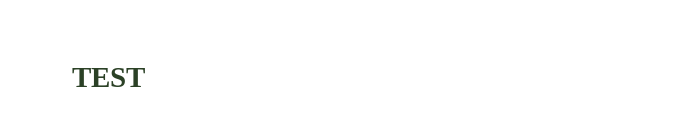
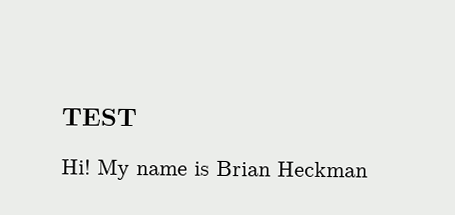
(145, 77) none -> [61,158,368,180] // Hi! My name is Brian Heckman

